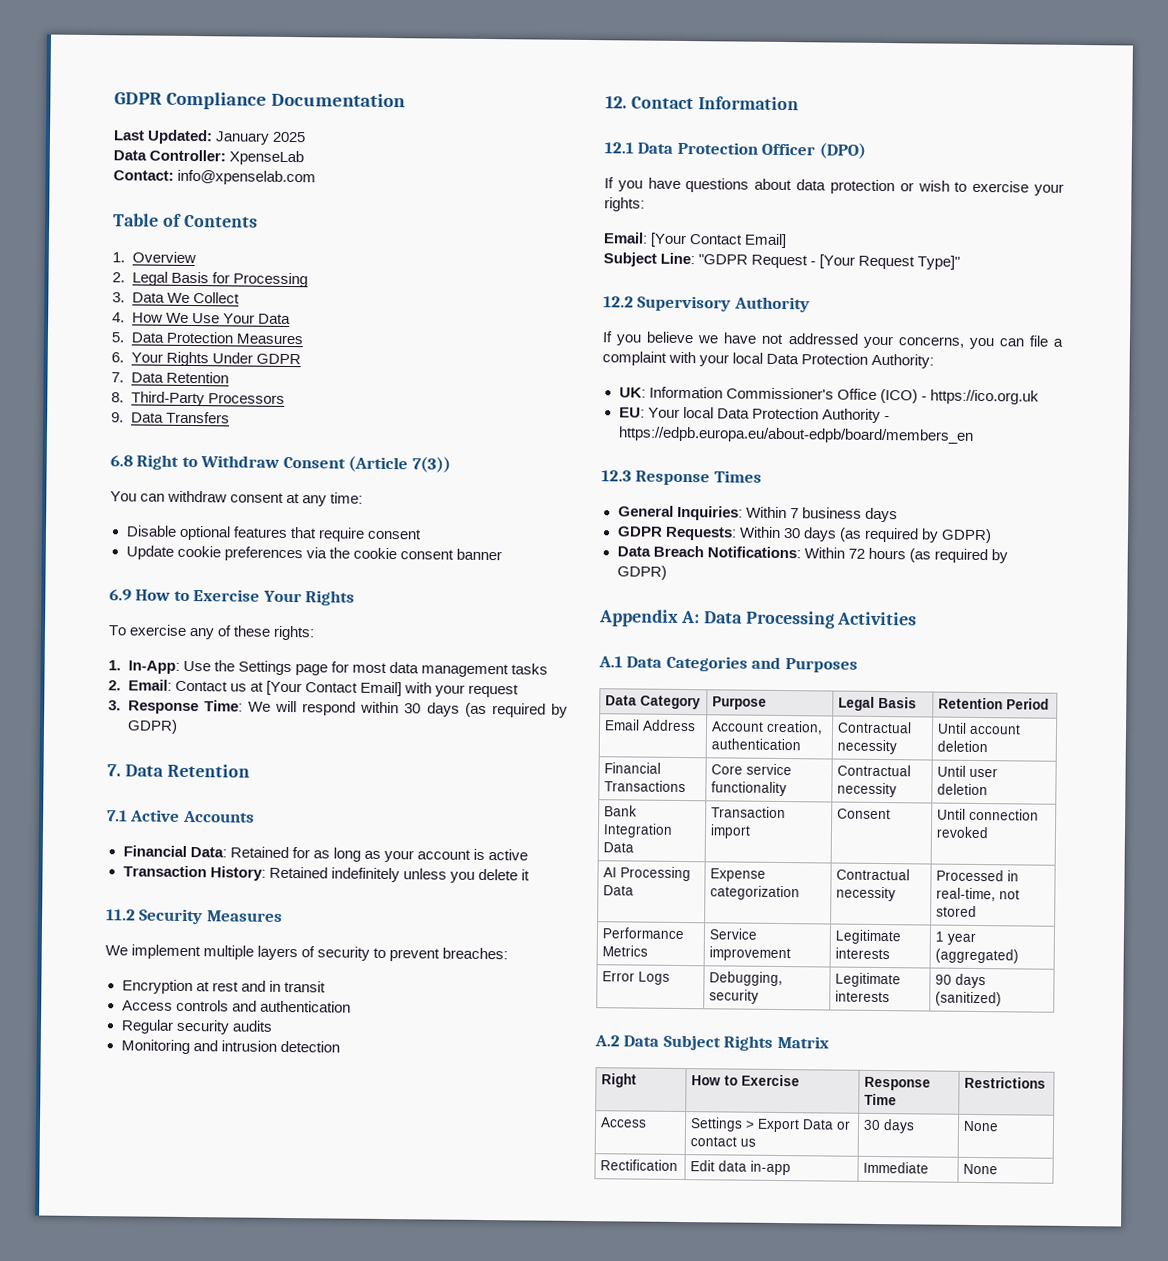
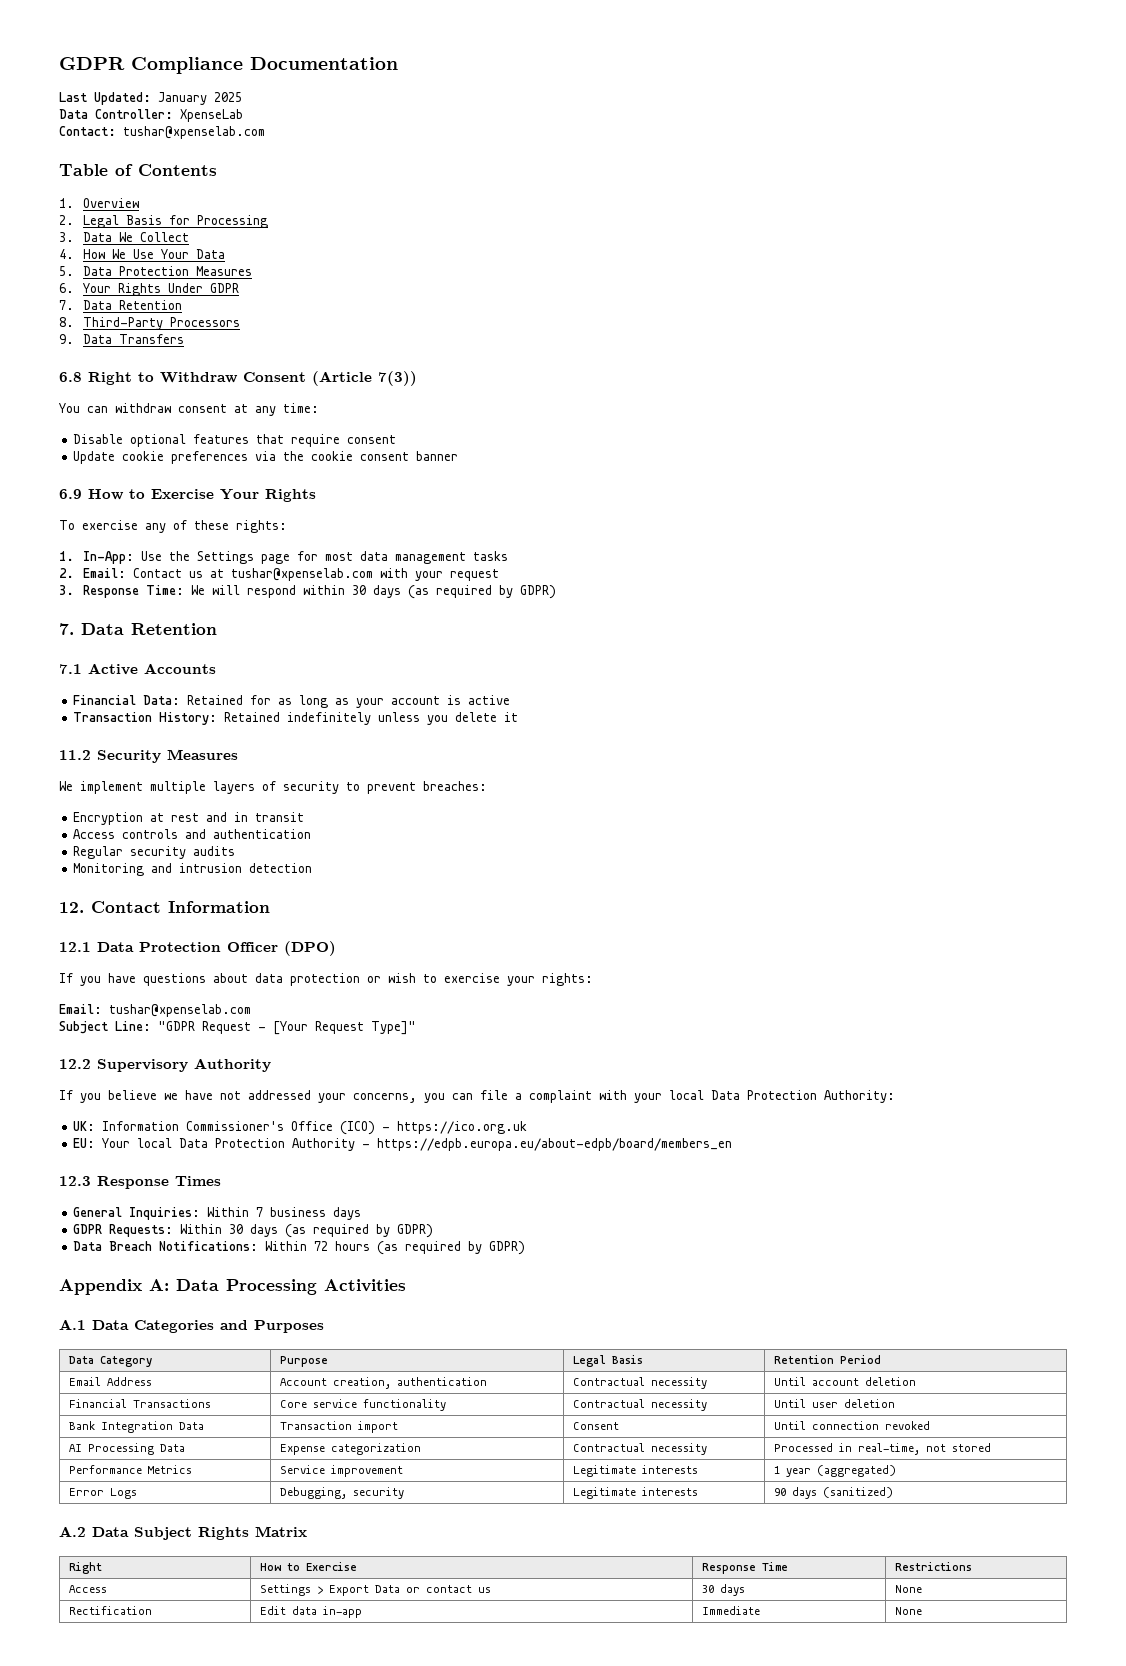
[177,169,317,186] info@xpenselab.com -> [123,126,265,139] tushar@xpenselab.com
[265,680,402,697] [Your Contact Email] -> [230,568,373,581] tushar@xpenselab.com
[650,232,788,249] [Your Contact Email] -> [109,1004,251,1017] tushar@xpenselab.com

